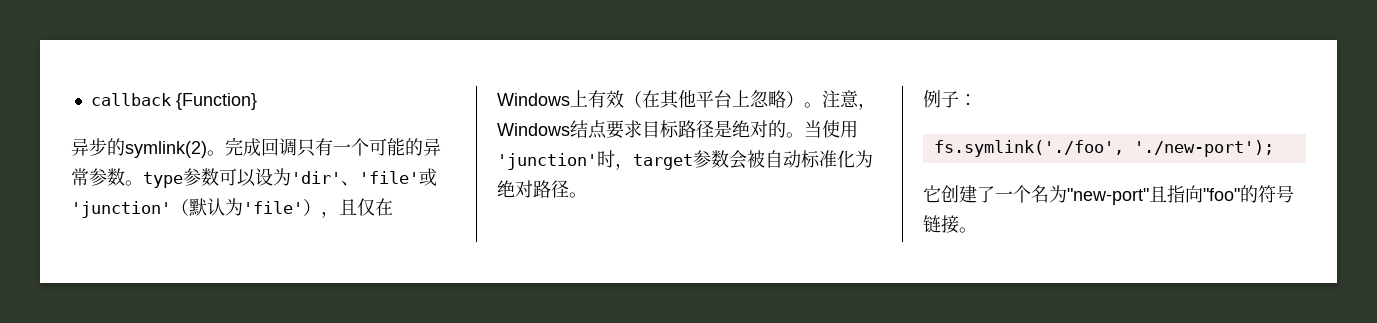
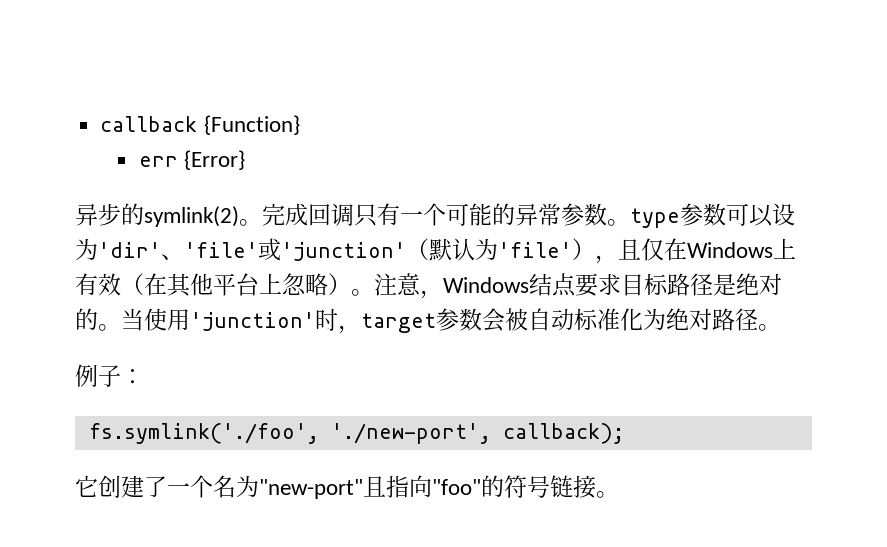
(257, 101) none -> [138,150,246,170] // err {Error}
[1133,140,1274,157] './new-port'); -> [330,423,624,444] './new-port', callback);

